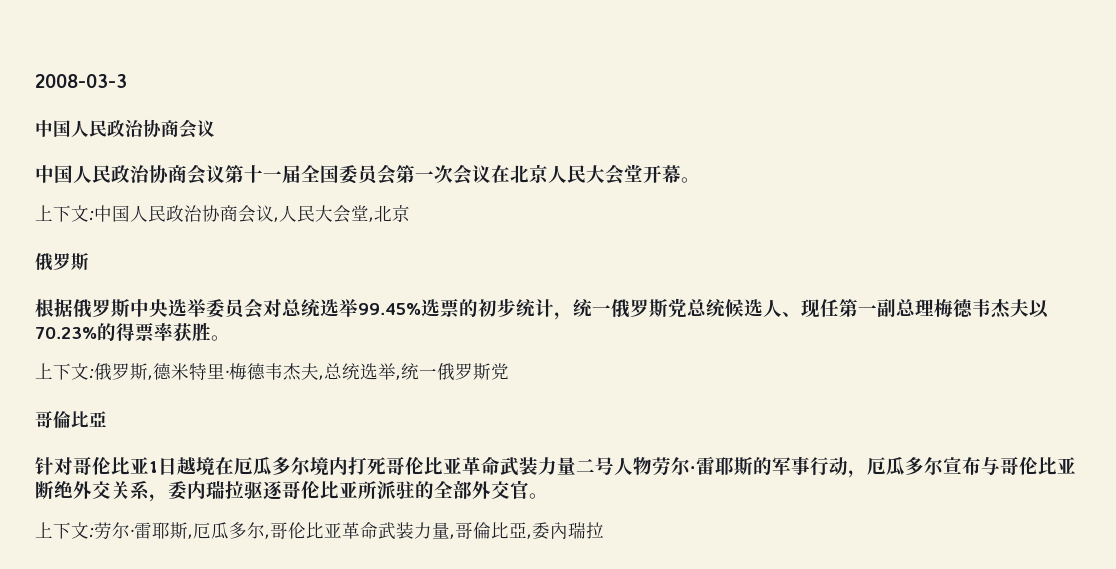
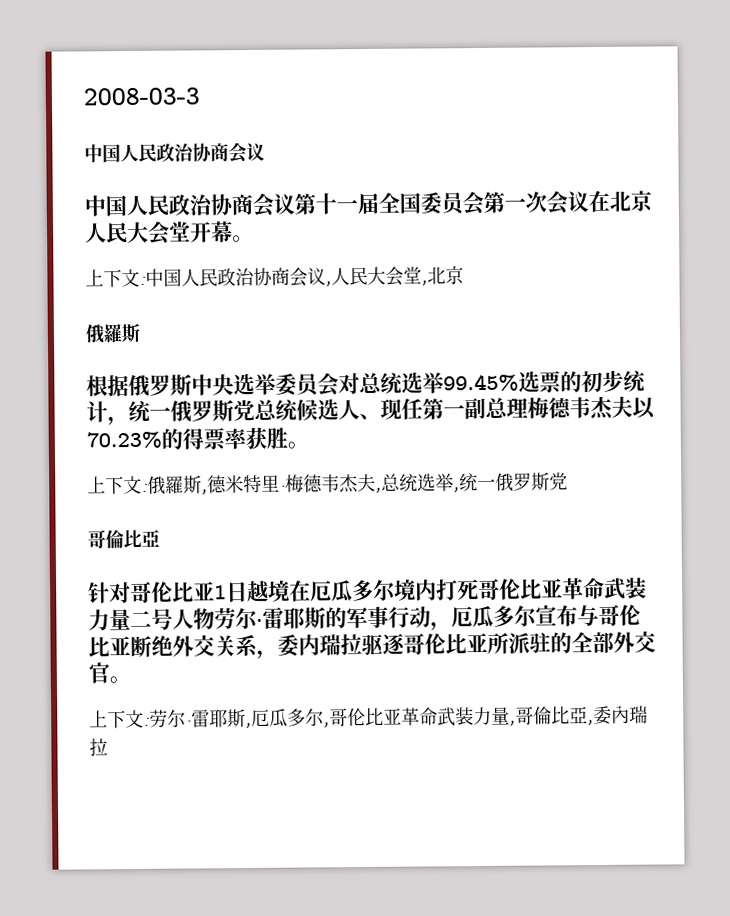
[53,253,71,270] 罗 -> [103,323,123,344] 羅
[112,363,130,380] 罗 -> [165,475,184,494] 羅

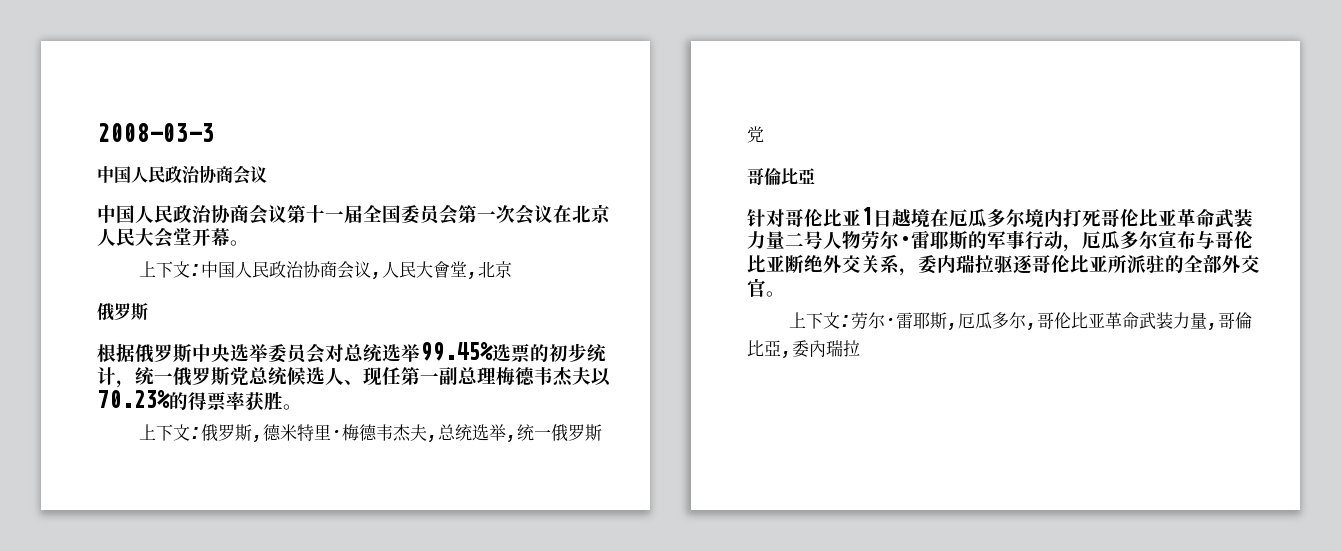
[385,266,404,286] 会 -> [432,261,450,278] 會
[103,323,123,344] 羅 -> [114,303,131,320] 罗
[165,475,184,494] 羅 -> [217,424,235,441] 罗

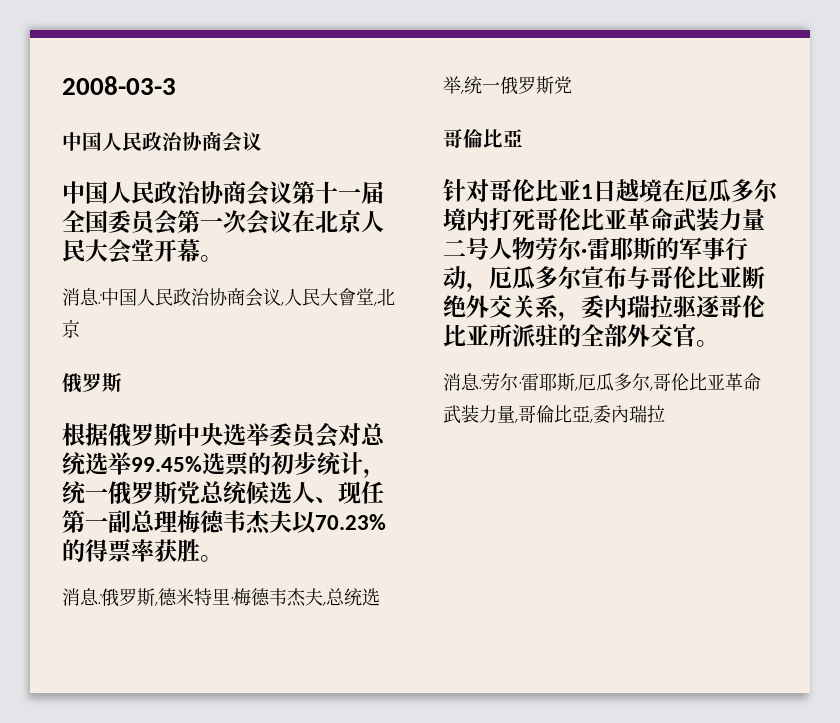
[138,261,190,278] 上下文 -> [62,288,99,306] 消息
[138,424,190,441] 上下文 -> [62,588,99,606] 消息
[788,312,840,329] 上下文 -> [443,373,480,391] 消息

